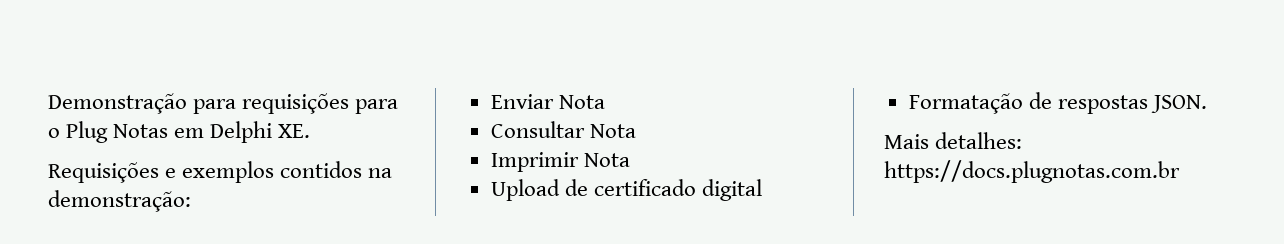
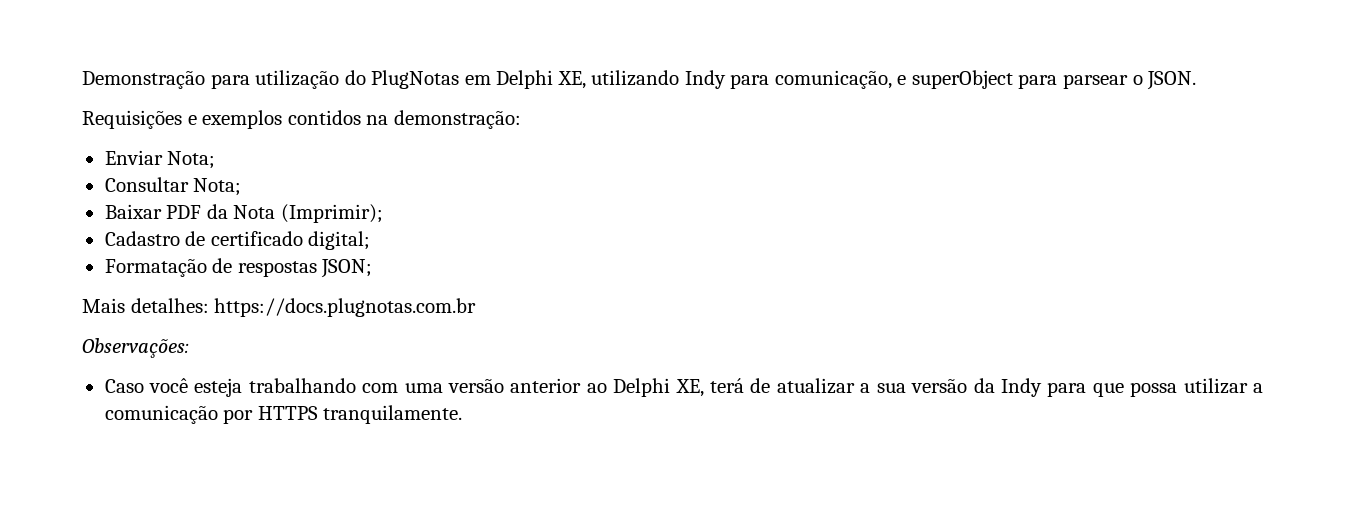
[242,93,399,114] [48,121,311,143] requisições para o Plug Notas em Delphi XE. -> [255,70,1197,90] utilização do PlugNotas em Delphi XE, utilizando Indy para comunicação, e superObject para parsear o JSON.
[558,95,605,109] Nota -> [167,151,216,169] Nota;
[589,124,636,138] [490,152,630,172] [490,179,560,201] Nota // Imprimir Nota // Upload -> [193,178,242,196] [104,204,383,223] [104,231,180,246] Nota; // Baixar PDF da Nota (Imprimir); // Cadastro
[701,179,762,201] digital -> [308,231,371,250] digital;
[1150,95,1207,113] JSON. -> [321,259,373,278] JSON;
(1180, 171) none -> [82,338,189,358] [104,378,1263,397] [104,405,463,424] // Observações: // Caso você esteja trabalhando com uma versão anterior ao Delphi XE, terá de atualizar a sua versão da Indy para que possa utilizar a comunicação por HTTPS tranquilamente.

